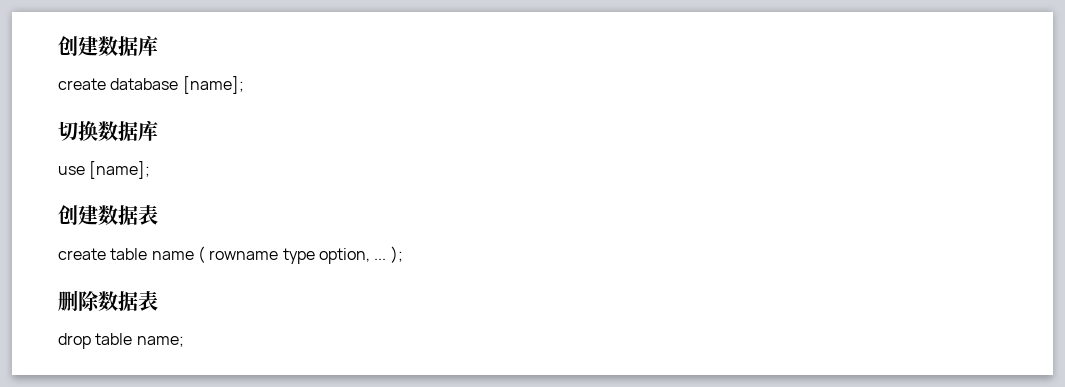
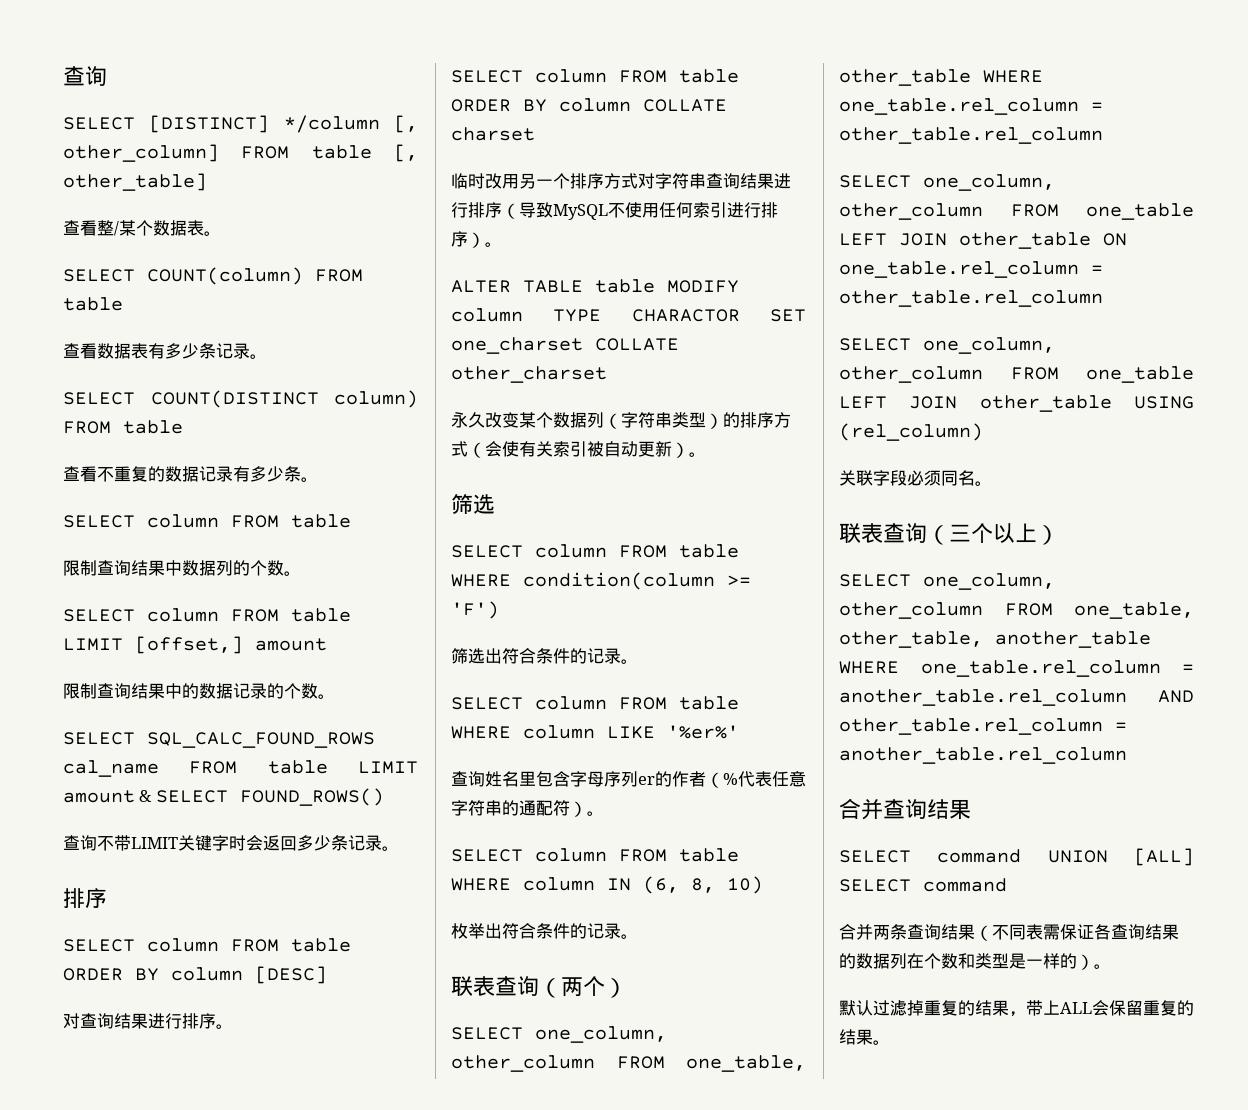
[58,35,158,56] [58,76,244,94] [58,120,158,141] [58,161,151,179] [58,205,158,225] [58,246,403,264] [58,290,158,312] [58,333,184,349] 创建数据库 // create database [name]; // 切换数据库 // use [name]; // 创建数据表 // create table name ( rowname type option, ... ); // 删除数据表 // drop table name; -> [63,66,107,86] [63,115,418,133] [63,144,418,162] [63,173,207,191] [63,220,221,236] [63,267,363,285] [63,297,123,311] [63,343,267,359] [63,390,418,408] [63,420,183,434] [63,466,318,482] [63,514,351,528] [63,560,301,576] [63,608,351,622] [63,636,327,654] [63,683,335,699] [63,732,375,748] [63,760,418,777] [63,788,384,806] [63,835,399,851] [63,888,107,908] [63,938,351,952] [63,966,327,984] [63,1013,233,1029] [451,69,739,83] [451,98,727,112] [451,127,535,141] [451,173,791,189] [451,202,778,220] [451,231,502,248] [451,279,739,293] [451,308,806,322] [451,337,679,354] [451,366,607,383] [451,412,791,429] [451,441,706,458] [451,494,495,514] [451,544,739,558] [451,572,751,590] [451,601,499,619] [451,648,638,664] [451,696,739,710] [451,725,739,739] [451,771,806,788] [451,800,604,817] [451,848,739,862] [451,876,763,894] [451,923,638,939] [451,976,627,998] [451,1026,667,1043] [451,1055,806,1072] [839,69,1043,86] [839,98,1103,115] [839,127,1103,144] [839,174,1055,191] [839,203,1194,220] [839,232,1127,249] [839,261,1103,278] [839,290,1103,307] [839,337,1055,354] [839,366,1194,383] [839,395,1194,412] [839,423,983,441] [839,470,992,486] [839,523,1059,545] [839,573,1055,590] [839,602,1194,619] [839,631,1151,648] [839,660,1194,677] [839,689,1194,706] [839,718,1127,735] [839,747,1127,764] [839,798,971,820] [839,848,1194,866] [839,878,1007,892] [839,924,1179,941] [839,953,1111,970] [839,1000,1194,1017] [839,1029,890,1045] 查询 // SELECT [DISTINCT] */column [, other_column] FROM table [, other_table] // 查看整/某个数据表。 // SELECT COUNT(column) FROM table // 查看数据表有多少条记录。 // SELECT COUNT(DISTINCT column) FROM table // 查看不重复的数据记录有多少条。 // SELECT column FROM table // 限制查询结果中数据列的个数。 // SELECT column FROM table LIMIT [offset,] amount // 限制查询结果中的数据记录的个数。 // SELECT SQL_CALC_FOUND_ROWS cal_name FROM table LIMIT amount & SELECT FOUND_ROWS() // 查询不带LIMIT关键字时会返回多少条记录。 // 排序 // SELECT column FROM table ORDER BY column [DESC] // 对查询结果进行排序。 // SELECT column FROM table ORDER BY column COLLATE charset // 临时改用另一个排序方式对字符串查询结果进行排序（导致MySQL不使用任何索引进行排序）。 // ALTER TABLE table MODIFY column TYPE CHARACTOR SET one_charset COLLATE other_charset // 永久改变某个数据列（字符串类型）的排序方式（会使有关索引被自动更新）。 // 筛选 // SELECT column FROM table WHERE condition(column >= 'F') // 筛选出符合条件的记录。 // SELECT column FROM table WHERE column LIKE '%er%' // 查询姓名里包含字母序列er的作者（%代表任意字符串的通配符）。 // SELECT column FROM table WHERE column IN (6, 8, 10) // 枚举出符合条件的记录。 // 联表查询（两个） // SELECT one_column, other_column FROM one_table, other_table WHERE one_table.rel_column = other_table.rel_column // SELECT one_column, other_column FROM one_table LEFT JOIN other_table ON one_table.rel_column = other_table.rel_column // SELECT one_column, other_column FROM one_table LEFT JOIN other_table USING (rel_column) // 关联字段必须同名。 // 联表查询（三个以上） // SELECT one_column, other_column FROM one_table, other_table, another_table WHERE one_table.rel_column = another_table.rel_column AND other_table.rel_column = another_table.rel_column // 合并查询结果 // SELECT command UNION [ALL] SELECT command // 合并两条查询结果（不同表需保证各查询结果的数据列在个数和类型是一样的）。 // 默认过滤掉重复的结果，带上ALL会保留重复的结果。

